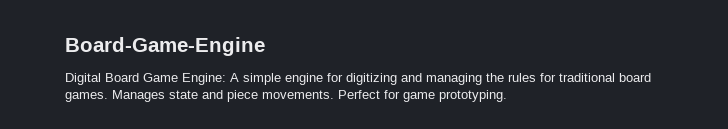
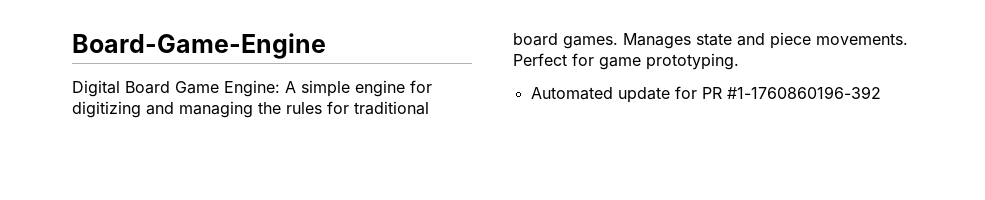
(507, 96) none -> [530,86,881,103] // Automated update for PR #1-1760860196-392

